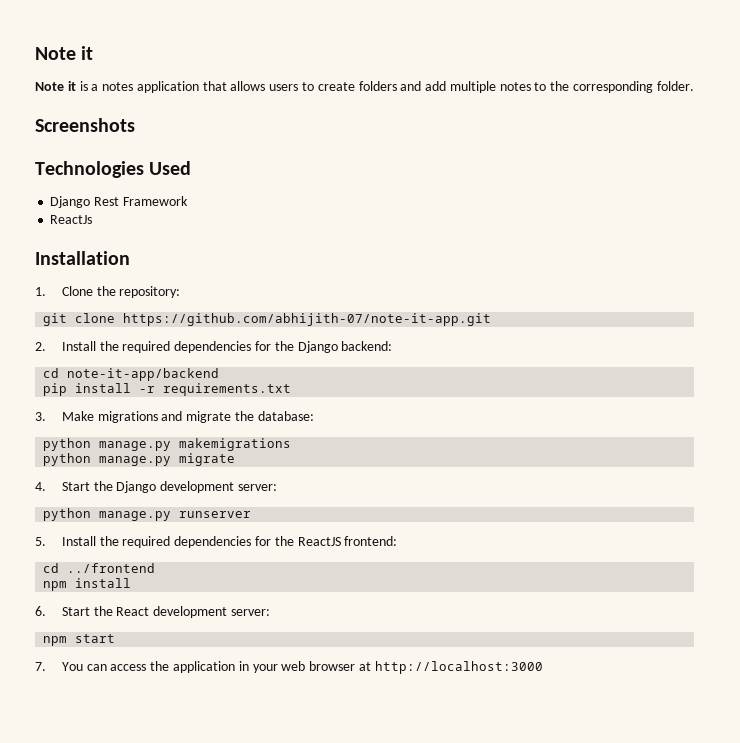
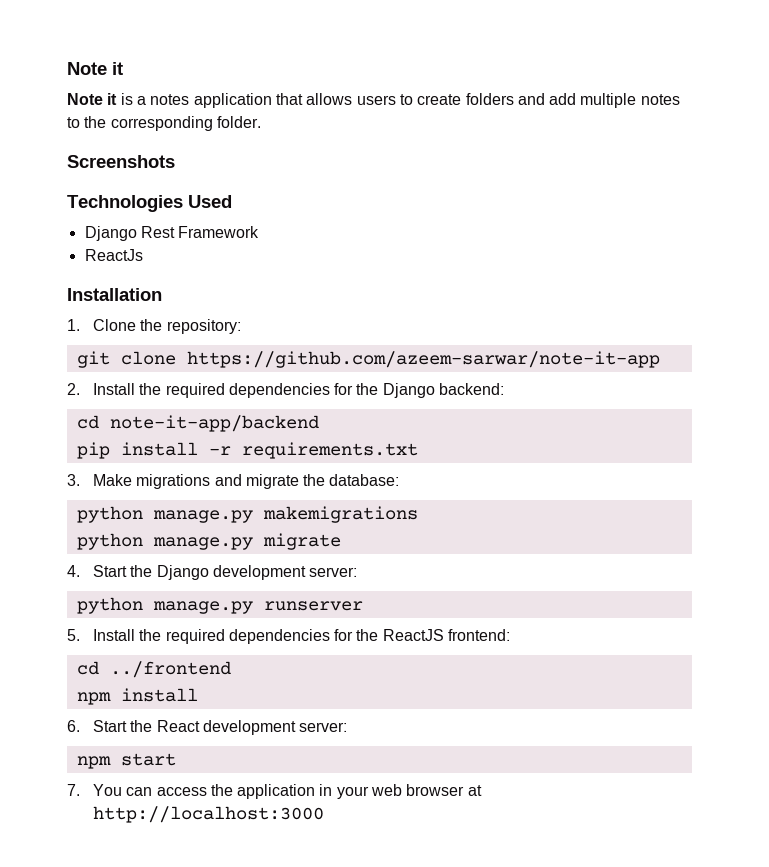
[123,313,492,326] https://github.com/abhijith-07/note-it-app.git -> [186,351,660,368] https://github.com/azeem-sarwar/note-it-app

